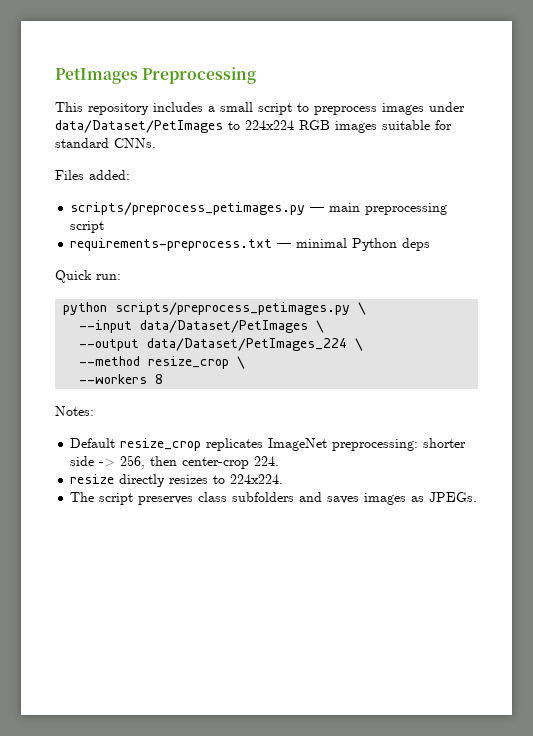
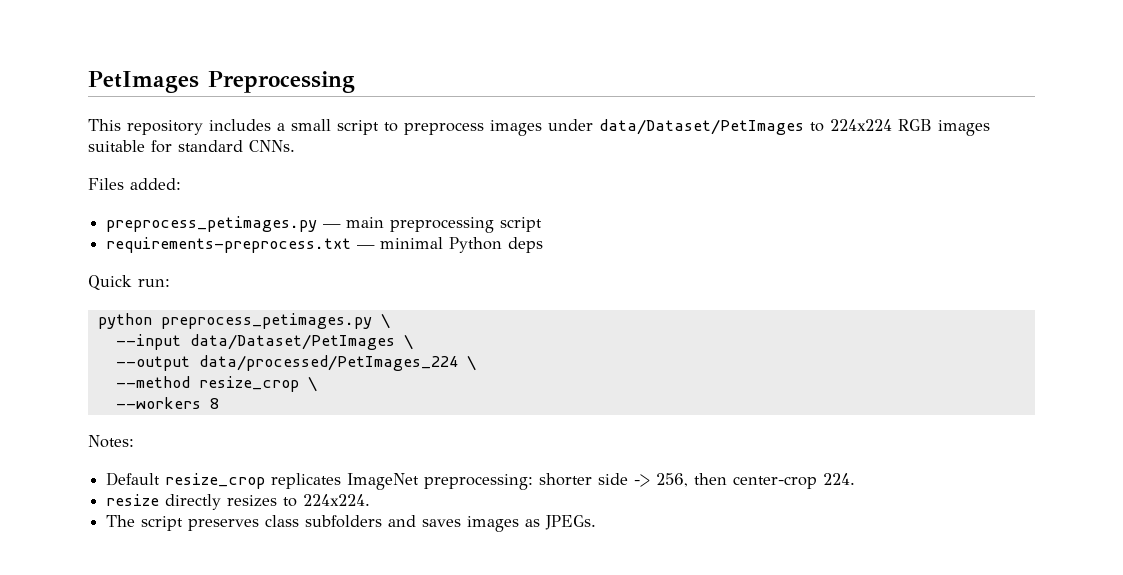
[70,202,306,215] scripts/preprocess_petimages.py -> [106,216,318,232] preprocess_petimages.py
[115,302,351,315] scripts/preprocess_petimages.py -> [160,313,372,329] preprocess_petimages.py
[147,338,348,351] data/Dataset/PetImages_224 -> [198,355,458,371] data/processed/PetImages_224

